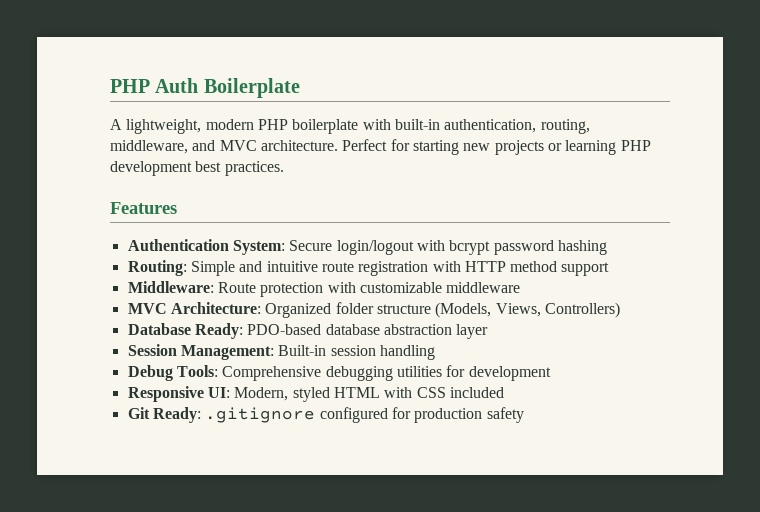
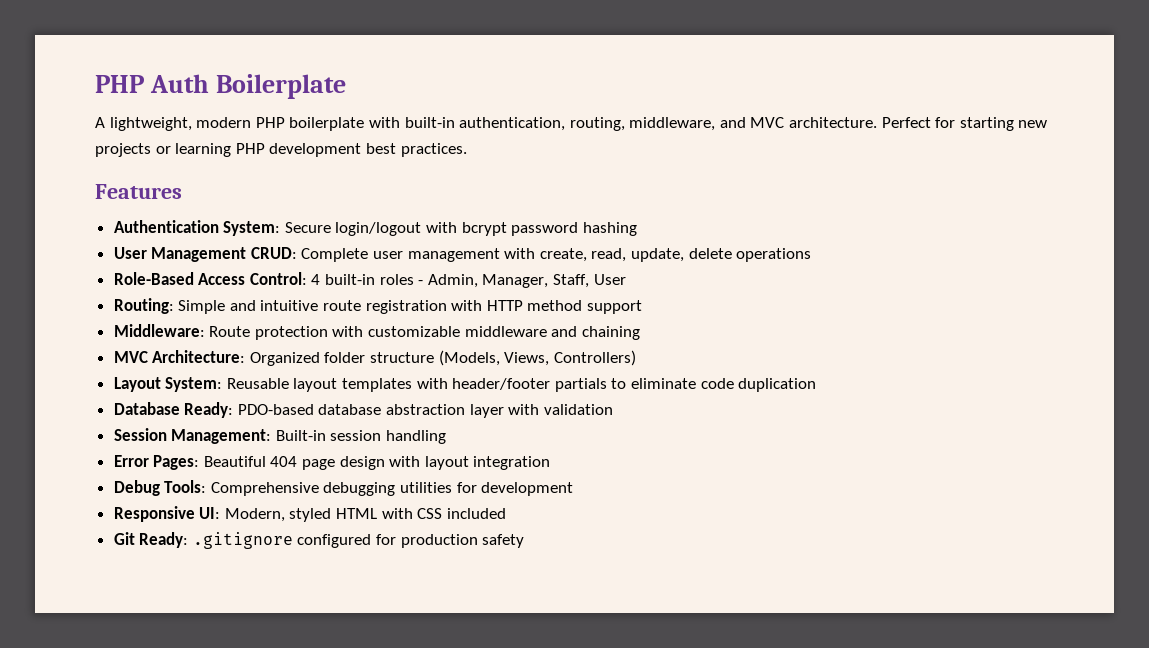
(607, 247) none -> [113,247,812,262] [113,272,626,288] // User Management CRUD: Complete user management with create, read, update, delete operations // Role-Based Access Control: 4 built-in roles - Admin, Manager, Staff, User
(521, 287) none -> [551,326,640,340] and chaining
(620, 310) none -> [113,377,817,392] // Layout System: Reusable layout templates with header/footer partials to eliminate code duplication
(489, 331) none -> [508,404,613,415] with validation
(435, 352) none -> [113,455,551,470] // Error Pages: Beautiful 404 page design with layout integration

